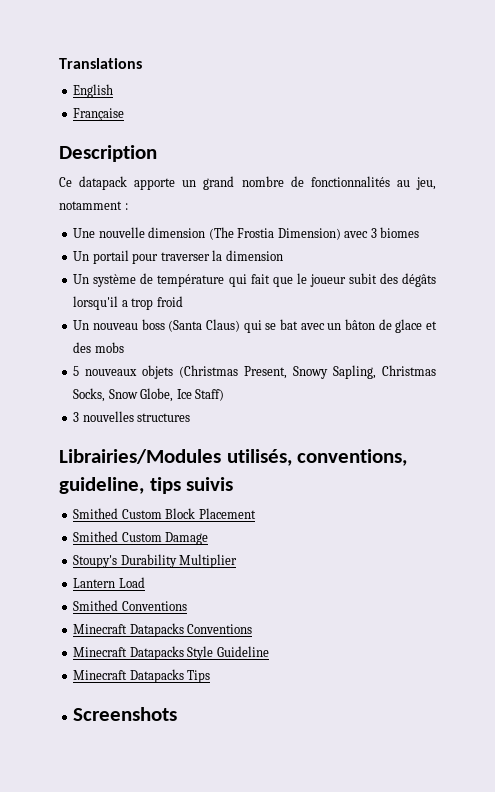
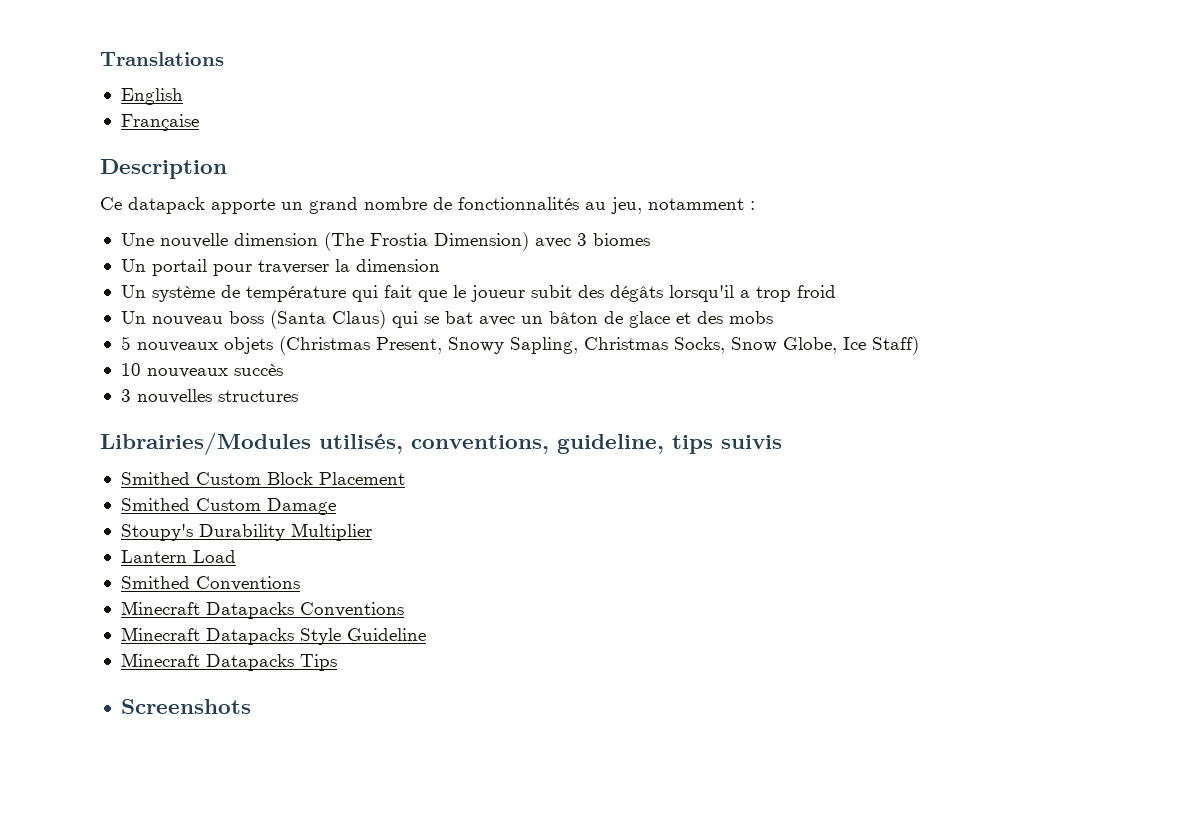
(225, 395) none -> [120,363,283,378] // 10 nouveaux succès

